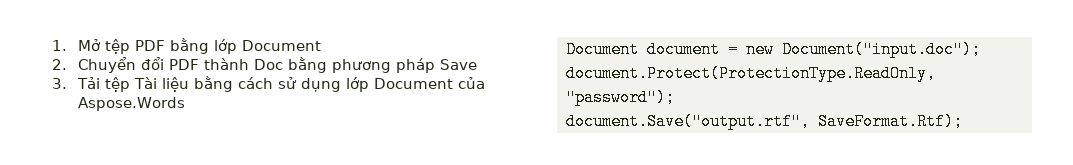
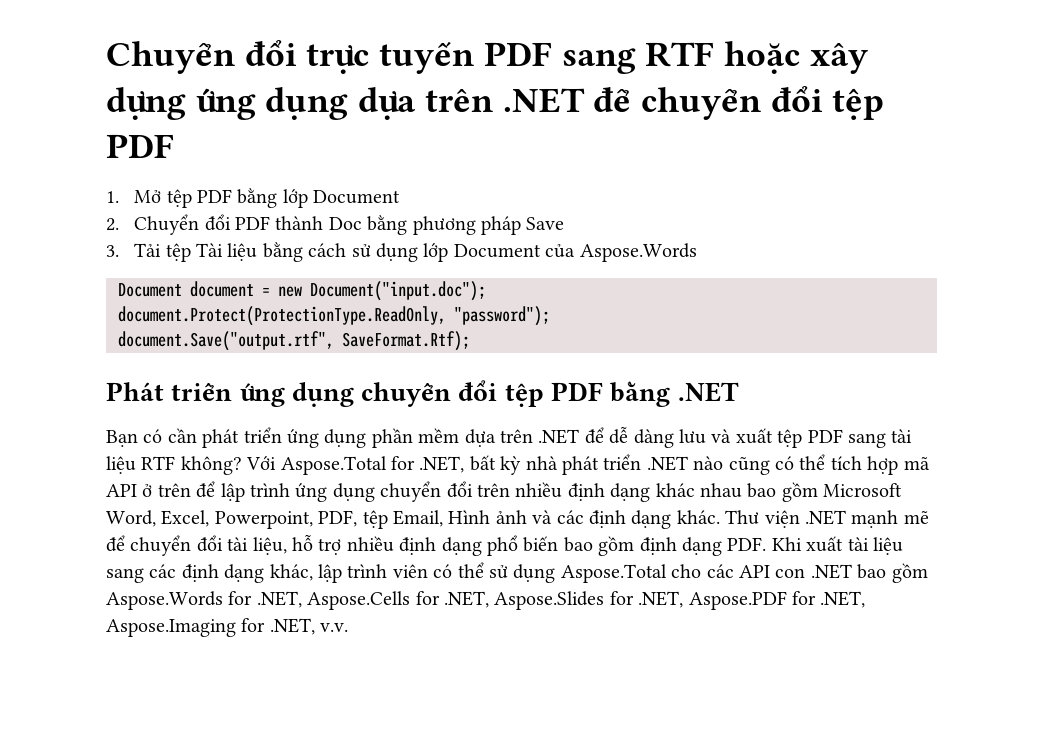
(52, 45) none -> [106,40,868,74] [106,86,885,120] [106,134,174,158] Chuyển đổi trực tuyến PDF sang RTF hoặc xây dựng ứng dụng dựa trên .NET để chuyển đổi tệp PDF //
(963, 121) none -> [106,380,739,407] [106,426,913,448] [106,454,930,475] [106,481,903,502] [106,510,929,529] [106,534,903,556] [106,562,928,583] [106,591,866,610] [106,618,349,637] // Phát triển ứng dụng chuyển đổi tệp PDF bằng .NET // Bạn có cần phát triển ứng dụng phần mềm dựa trên .NET để dễ dàng lưu và xuất tệp PDF sang tài liệu RTF không? Với Aspose.Total for .NET, bất kỳ nhà phát triển .NET nào cũng có thể tích hợp mã API ở trên để lập trình ứng dụng chuyển đổi trên nhiều định dạng khác nhau bao gồm Microsoft Word, Excel, Powerpoint, PDF, tệp Email, Hình ảnh và các định dạng khác. Thư viện .NET mạnh mẽ để chuyển đổi tài liệu, hỗ trợ nhiều định dạng phổ biến bao gồm định dạng PDF. Khi xuất tài liệu sang các định dạng khác, lập trình viên có thể sử dụng Aspose.Total cho các API con .NET bao gồm Aspose.Words for .NET, Aspose.Cells for .NET, Aspose.Slides for .NET, Aspose.PDF for .NET, Aspose.Imaging for .NET, v.v.

